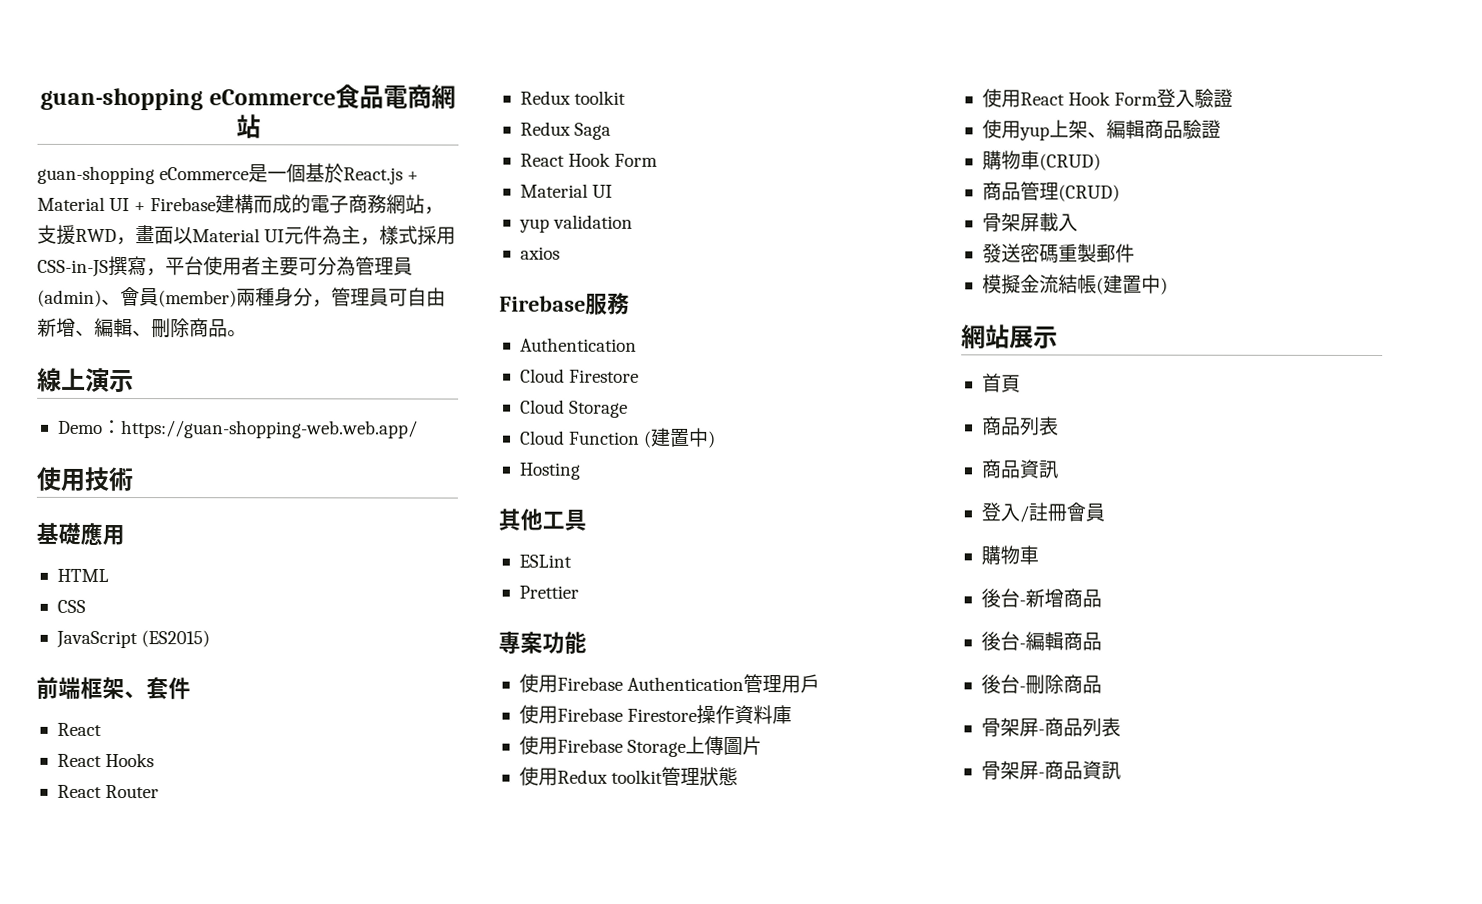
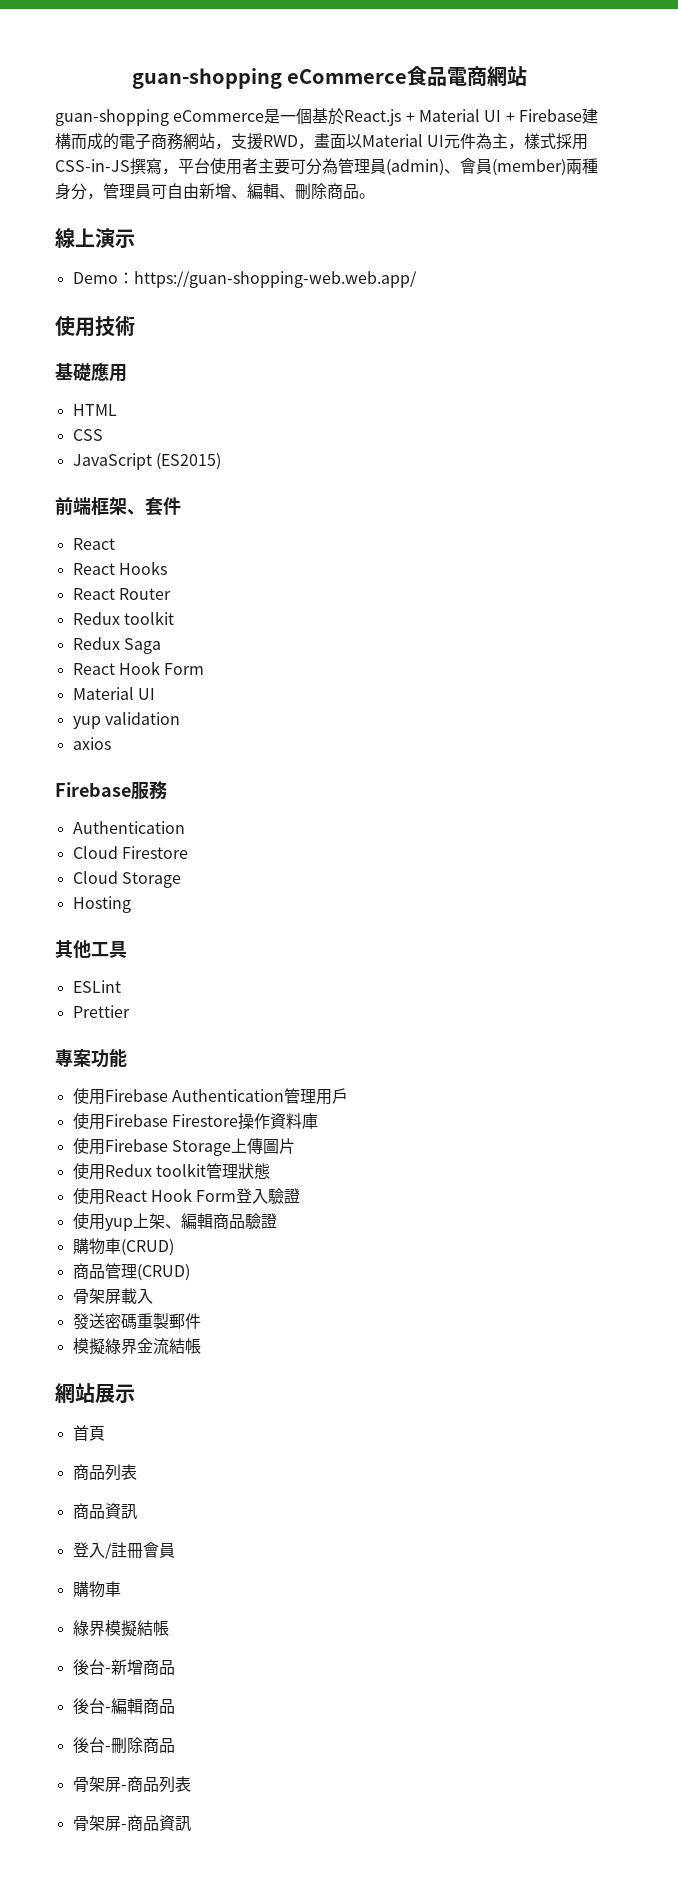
[519,427,717,448] // Cloud Function (建置中) -> (181, 880) none
(1021, 284) none -> [104,1338,137,1354] 綠界
[1095,274,1168,295] (建置中) -> (201, 1346) none
(1039, 555) none -> [72,1620,169,1637] // 綠界模擬結帳

